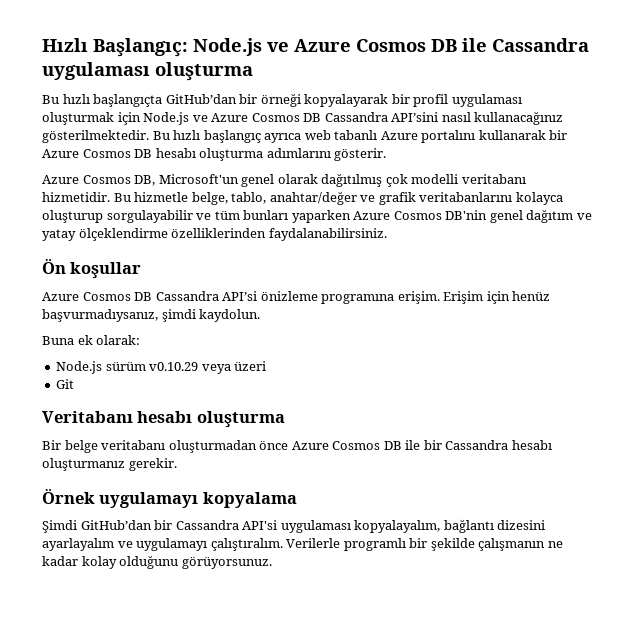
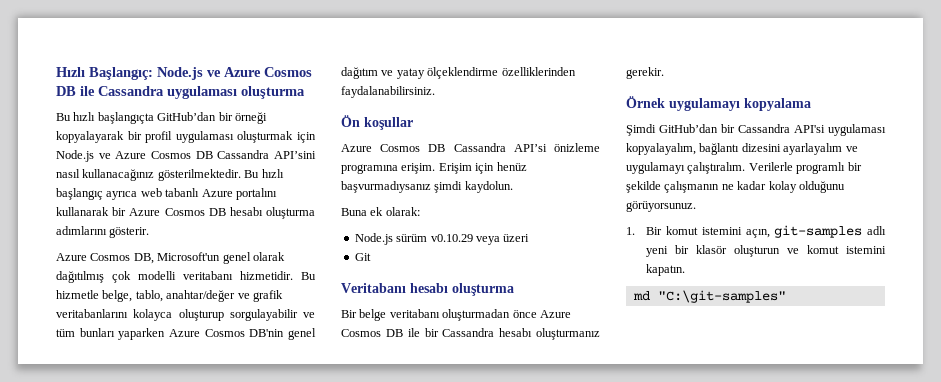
[42,309,158,322] başvurmadıysanız, -> [341,181,431,193] başvurmadıysanız
(272, 563) none -> [626,225,886,238] [646,245,886,257] [646,264,686,276] [632,290,786,303] // 1. Bir komut istemini açın, git-samples adlı yeni bir klasör oluşturun ve komut istemini kapatın. // md "C:\git-samples"

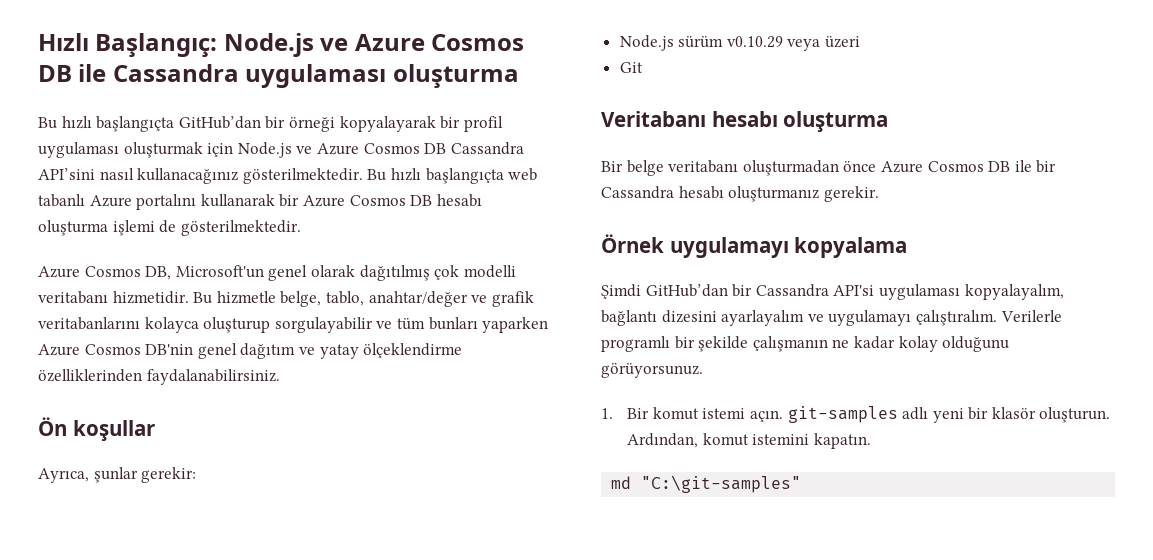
[56,188,138,200] başlangıç ayrıca -> [425,168,504,184] başlangıçta
[56,226,150,238] adımlarını gösterir. -> [112,220,301,236] işlemi de gösterilmektedir.
[341,143,600,152] [341,162,527,174] [341,181,513,193] [341,207,420,216] Azure Cosmos DB Cassandra API’si önizleme programına erişim. Erişim için henüz başvurmadıysanız şimdi kaydolun. // Buna ek olarak: -> [38,467,197,483] Ayrıca, şunlar gerekir:
[701,227,770,238] istemini açın, -> [702,408,783,422] istemi açın.
[734,245,800,257] oluşturun ve -> [1039,407,1111,423] [627,433,699,448] oluşturun. Ardından,

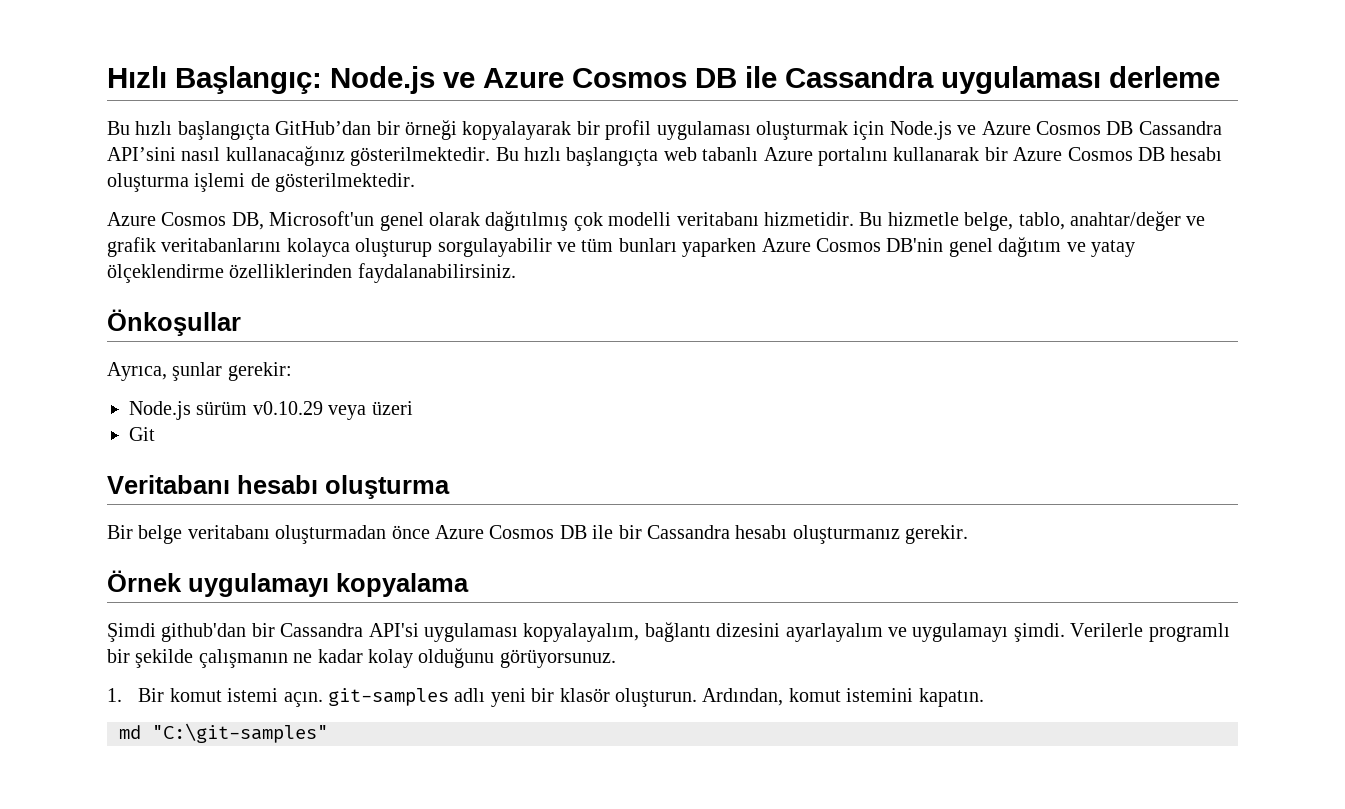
[392,64,519,88] oluşturma -> [1109,66,1220,88] derleme
[38,417,155,441] Ön koşullar -> [107,309,241,336] Önkoşullar
[645,284,728,297] GitHub’dan -> [161,623,247,642] github'dan
[915,310,997,326] çalıştıralım. -> [1013,623,1065,642] şimdi.

